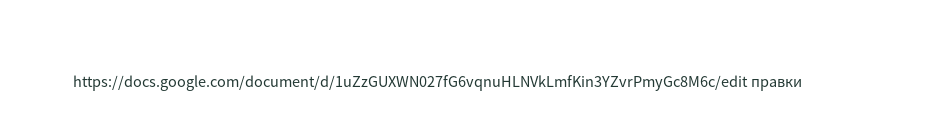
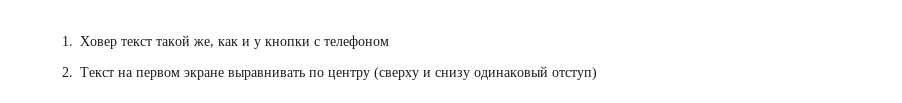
[73,75,802,91] https://docs.google.com/document/d/1uZzGUXWN027fG6vqnuHLNVkLmfKin3YZvrPmyGc8M6c/edit правки -> [62,35,389,49] [62,66,597,80] 1. Ховер текст такой же, как и у кнопки с телефоном // 2. Текст на первом экране выравнивать по центру (сверху и снизу одинаковый отступ)

